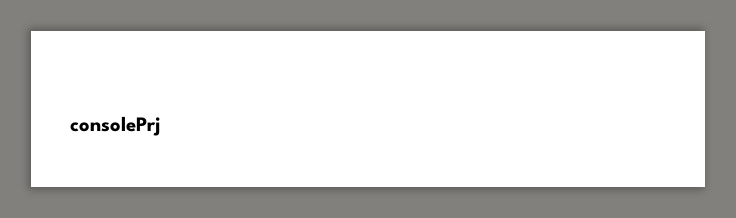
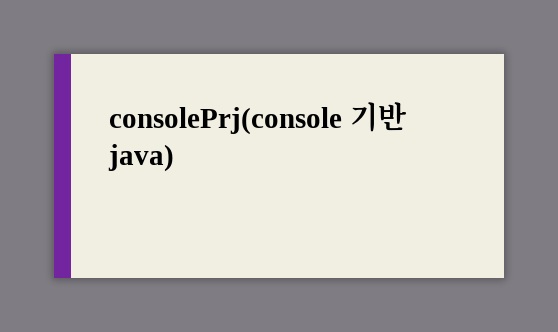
[70,116,161,136] consolePrj -> [109,102,407,135] [108,144,174,172] consolePrj(console 기반 java)

